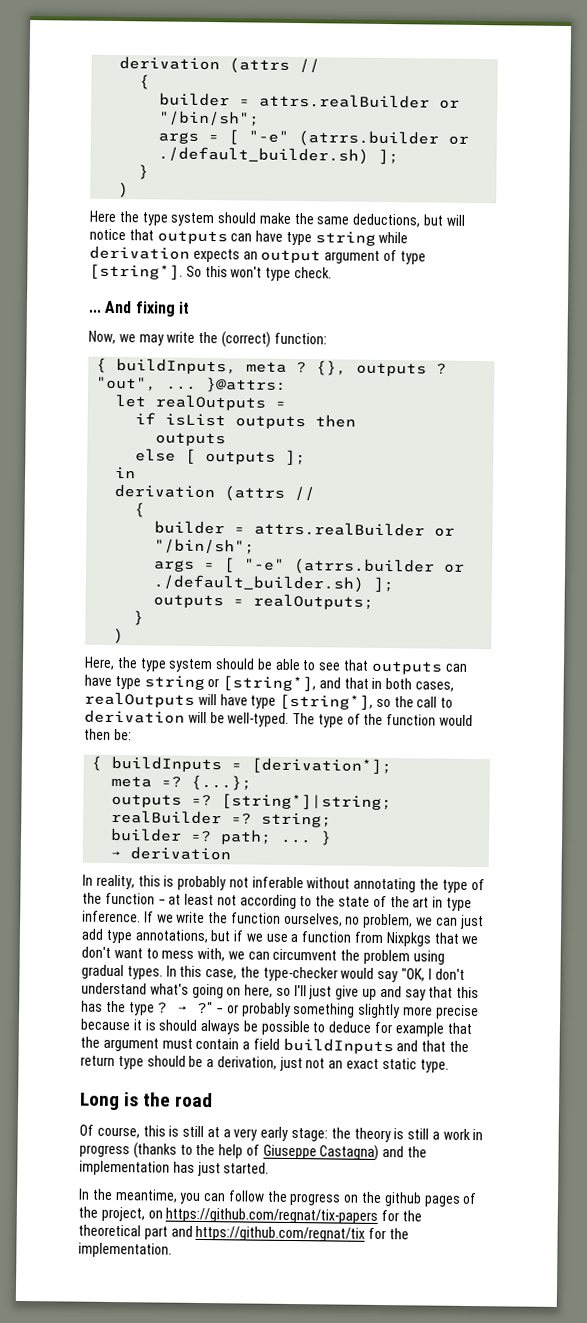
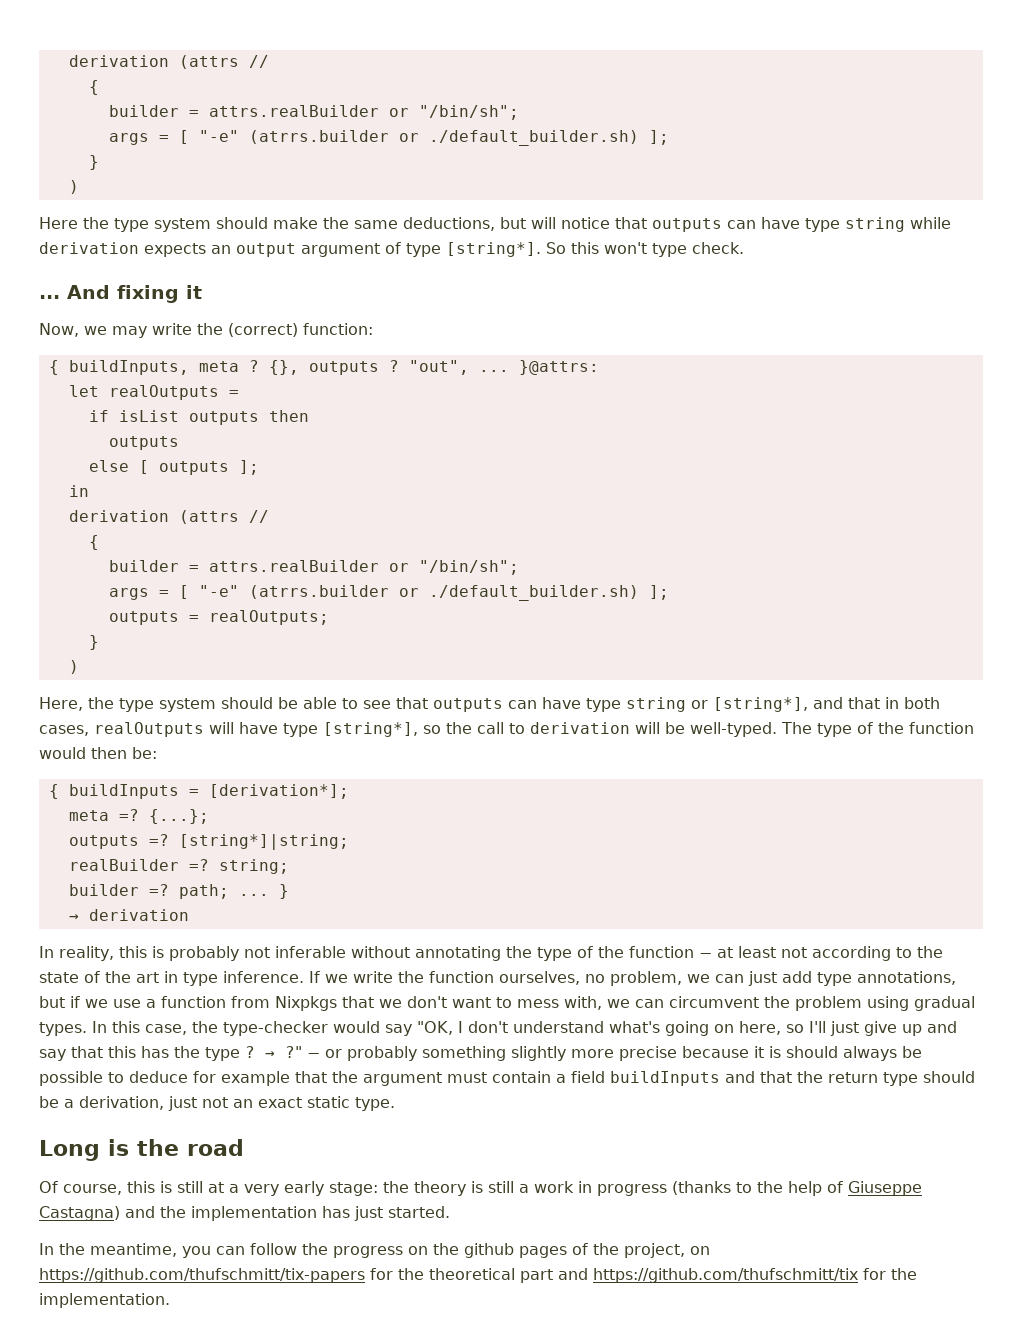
[165,1207,379,1224] https://github.com/regnat/tix-papers -> [39,1268,365,1283] https://github.com/thufschmitt/tix-papers
[195,1225,366,1242] https://github.com/regnat/tix -> [593,1268,858,1283] https://github.com/thufschmitt/tix

